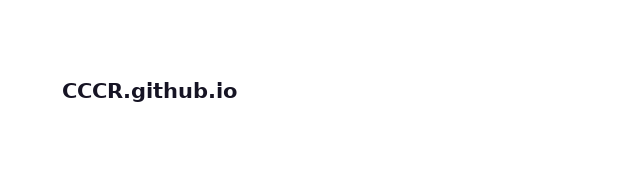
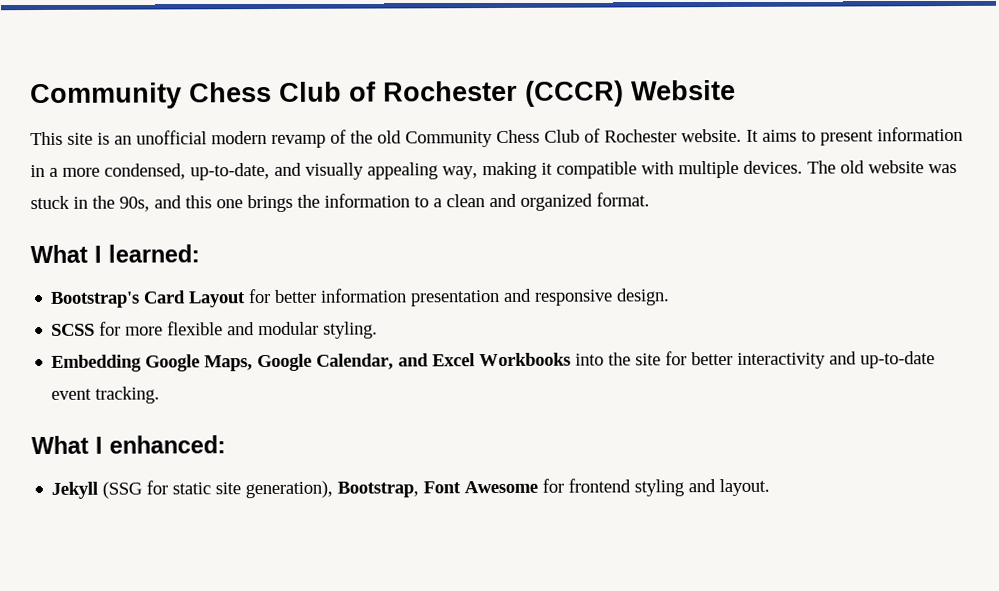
[62,82,237,102] CCCR.github.io -> [30,79,736,110] [30,126,963,148] [30,160,957,181] [30,192,650,213] [30,244,200,264] [50,288,671,308] [51,321,379,339] [51,351,936,372] [51,386,161,404] [31,435,226,455] [51,478,771,499] Community Chess Club of Rochester (CCCR) Website // This site is an unofficial modern revamp of the old Community Chess Club of Rochester website. It aims to present information in a more condensed, up-to-date, and visually appealing way, making it compatible with multiple devices. The old website was stuck in the 90s, and this one brings the information to a clean and organized format. // What I learned: // Bootstrap's Card Layout for better information presentation and responsive design. // SCSS for more flexible and modular styling. // Embedding Google Maps, Google Calendar, and Excel Workbooks into the site for better interactivity and up-to-date event tracking. // What I enhanced: // Jekyll (SSG for static site generation), Bootstrap, Font Awesome for frontend styling and layout.

